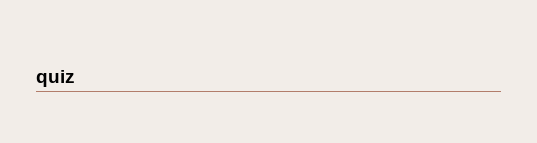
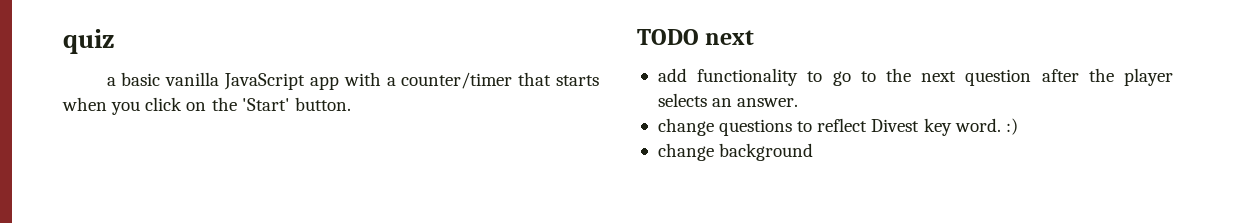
(75, 78) none -> [106,72,599,90] [62,97,351,115] [637,29,755,45] [657,68,1173,86] [657,93,799,107] [657,118,1018,136] [657,143,814,161] // a basic vanilla JavaScript app with a counter/timer that starts when you click on the 'Start' button. // TODO next // add functionality to go to the next question after the player selects an answer. // change questions to reflect Divest key word. :) // change background

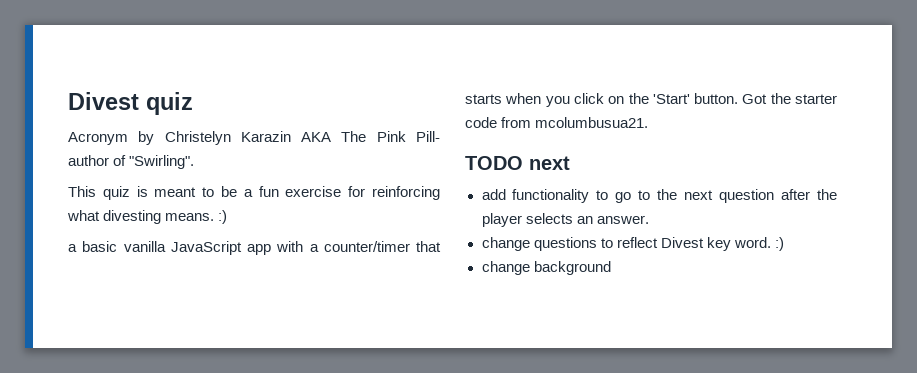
[63,29,115,54] quiz -> [68,92,193,115] [68,131,440,145] [68,155,195,169] [68,186,441,200] [67,210,228,224] Divest quiz // Acronym by Christelyn Karazin AKA The Pink Pill- author of "Swirling". // This quiz is meant to be a fun exercise for reinforcing what divesting means. :)
(351, 104) none -> [742,93,837,104] [465,117,649,128] Got the starter code from mcolumbusua21.

